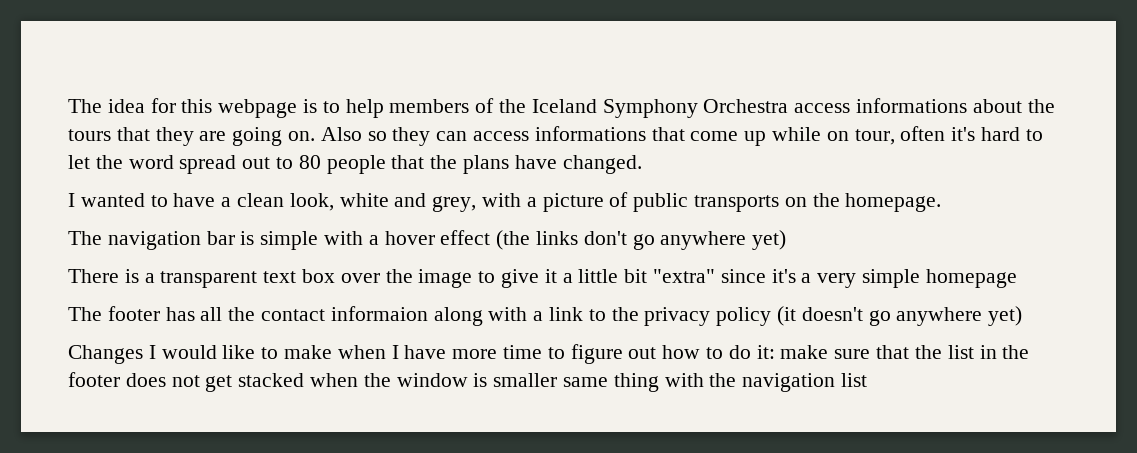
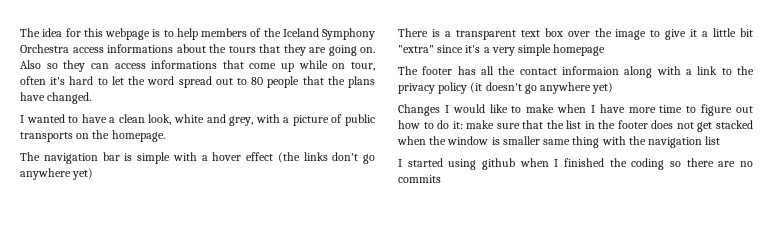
(868, 380) none -> [398,158,753,170] [398,175,441,183] // I started using github when I finished the coding so there are no commits

